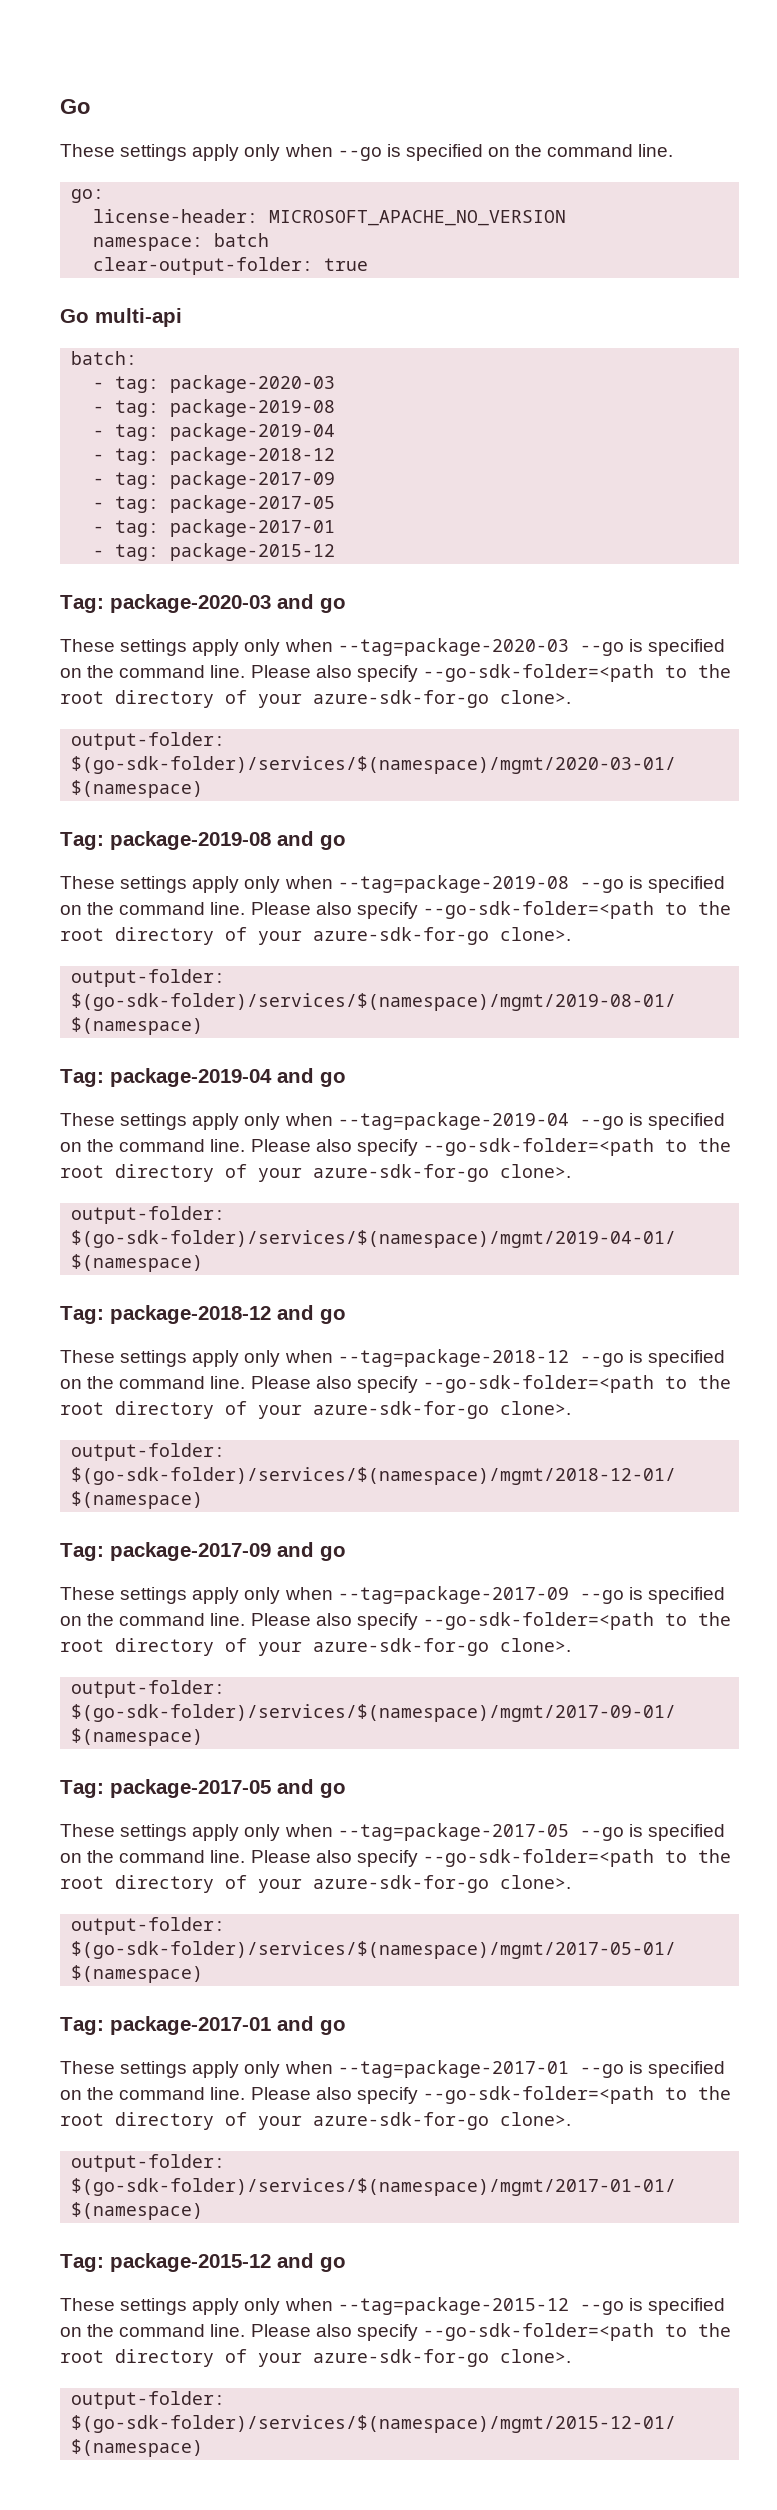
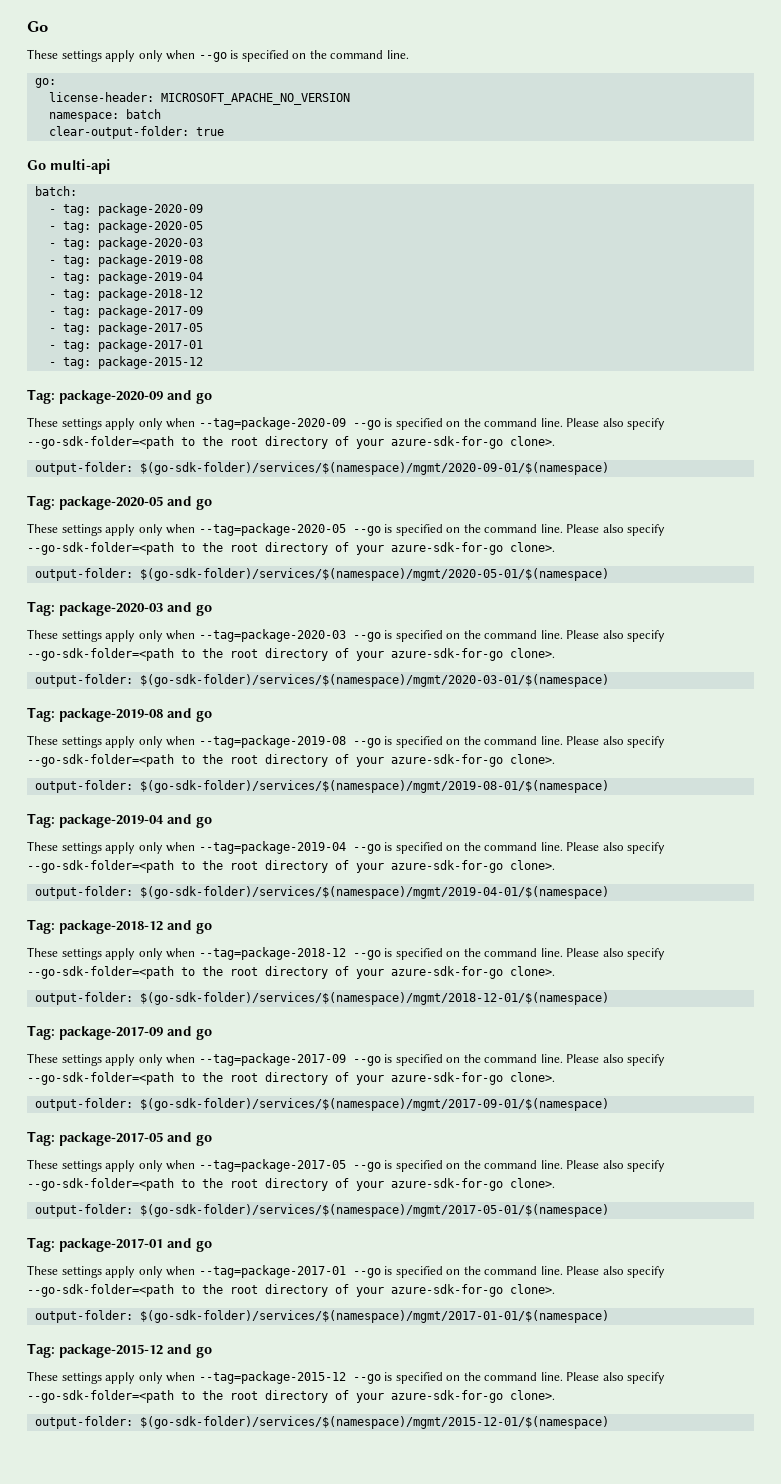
(138, 358) none -> [48,203,203,216] [48,220,203,233] // - tag: package-2020-09 // - tag: package-2020-05
(336, 552) none -> [27,389,212,404] [27,417,666,430] [27,436,555,449] [34,462,609,475] [27,495,212,510] [27,523,666,536] [27,542,555,555] [34,568,609,581] // Tag: package-2020-09 and go // These settings apply only when --tag=package-2020-09 --go is specified on the command line. Please also specify --go-sdk-folder=<path to the root directory of your azure-sdk-for-go clone>. // output-folder: $(go-sdk-folder)/services/$(namespace)/mgmt/2020-09-01/$(namespace) // Tag: package-2020-05 and go // These settings apply only when --tag=package-2020-05 --go is specified on the command line. Please also specify --go-sdk-folder=<path to the root directory of your azure-sdk-for-go clone>. // output-folder: $(go-sdk-folder)/services/$(namespace)/mgmt/2020-05-01/$(namespace)

